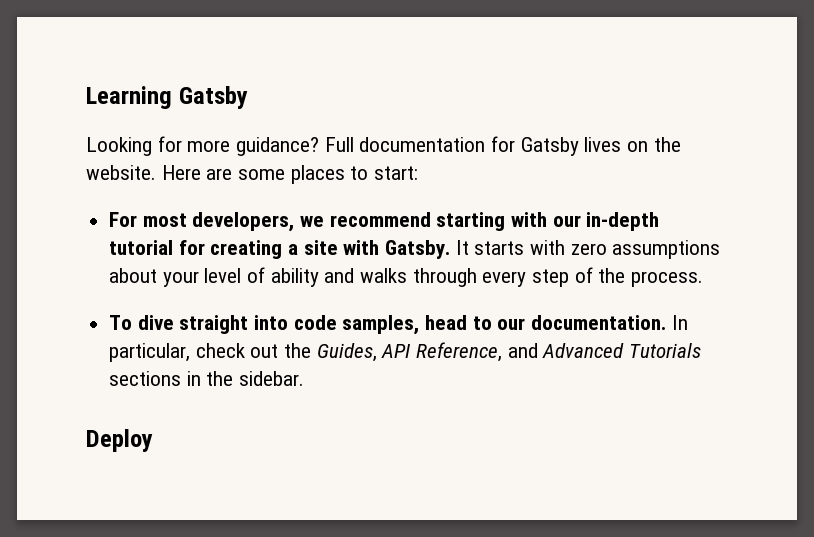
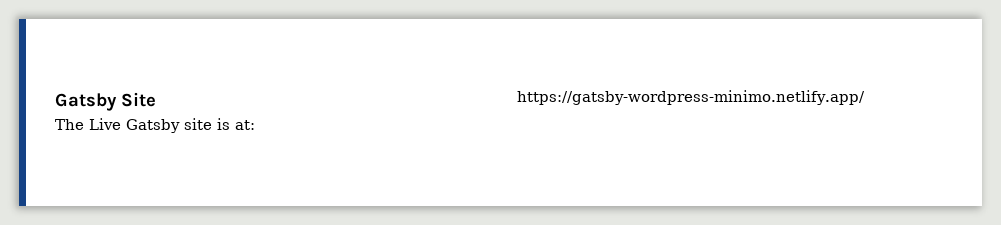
[86,86,248,109] [86,136,681,156] [86,165,419,184] [109,212,660,232] [109,240,721,259] [109,267,704,287] [109,315,688,335] [109,342,702,362] [109,371,305,386] [86,429,153,452] Learning Gatsby // Looking for more guidance? Full documentation for Gatsby lives on the website. Here are some places to start: // For most developers, we recommend starting with our in-depth tutorial for creating a site with Gatsby. It starts with zero assumptions about your level of ability and walks through every step of the process. // To dive straight into code samples, head to our documentation. In particular, check out the Guides, API Reference, and Advanced Tutorials sections in the sidebar. // Deploy -> [55,92,156,111] [55,118,255,133] [517,90,865,105] Gatsby Site // The Live Gatsby site is at: https://gatsby-wordpress-minimo.netlify.app/

